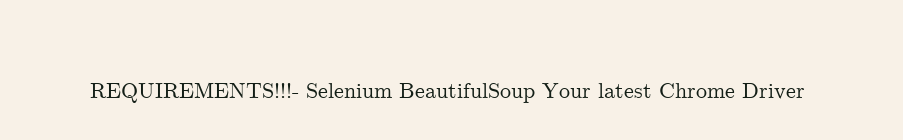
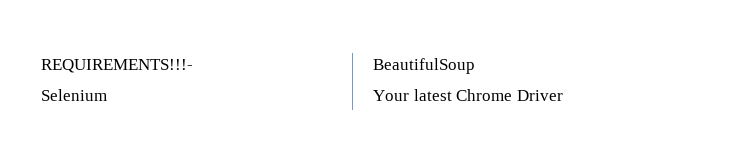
(299, 92) none -> (193, 66) //
(392, 90) none -> (107, 95) //
(535, 93) none -> (475, 66) //

